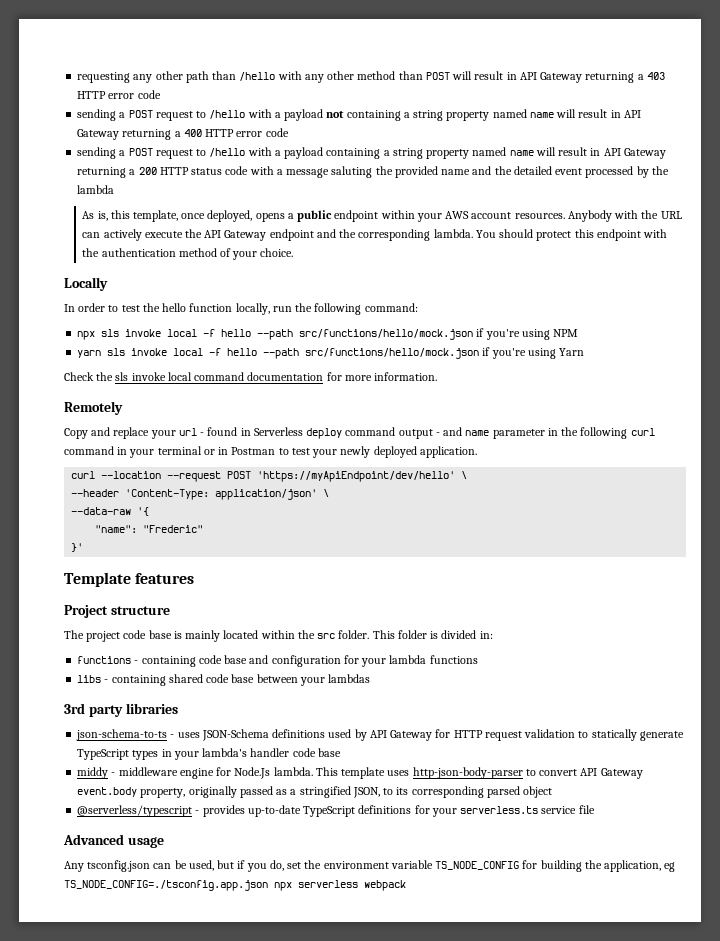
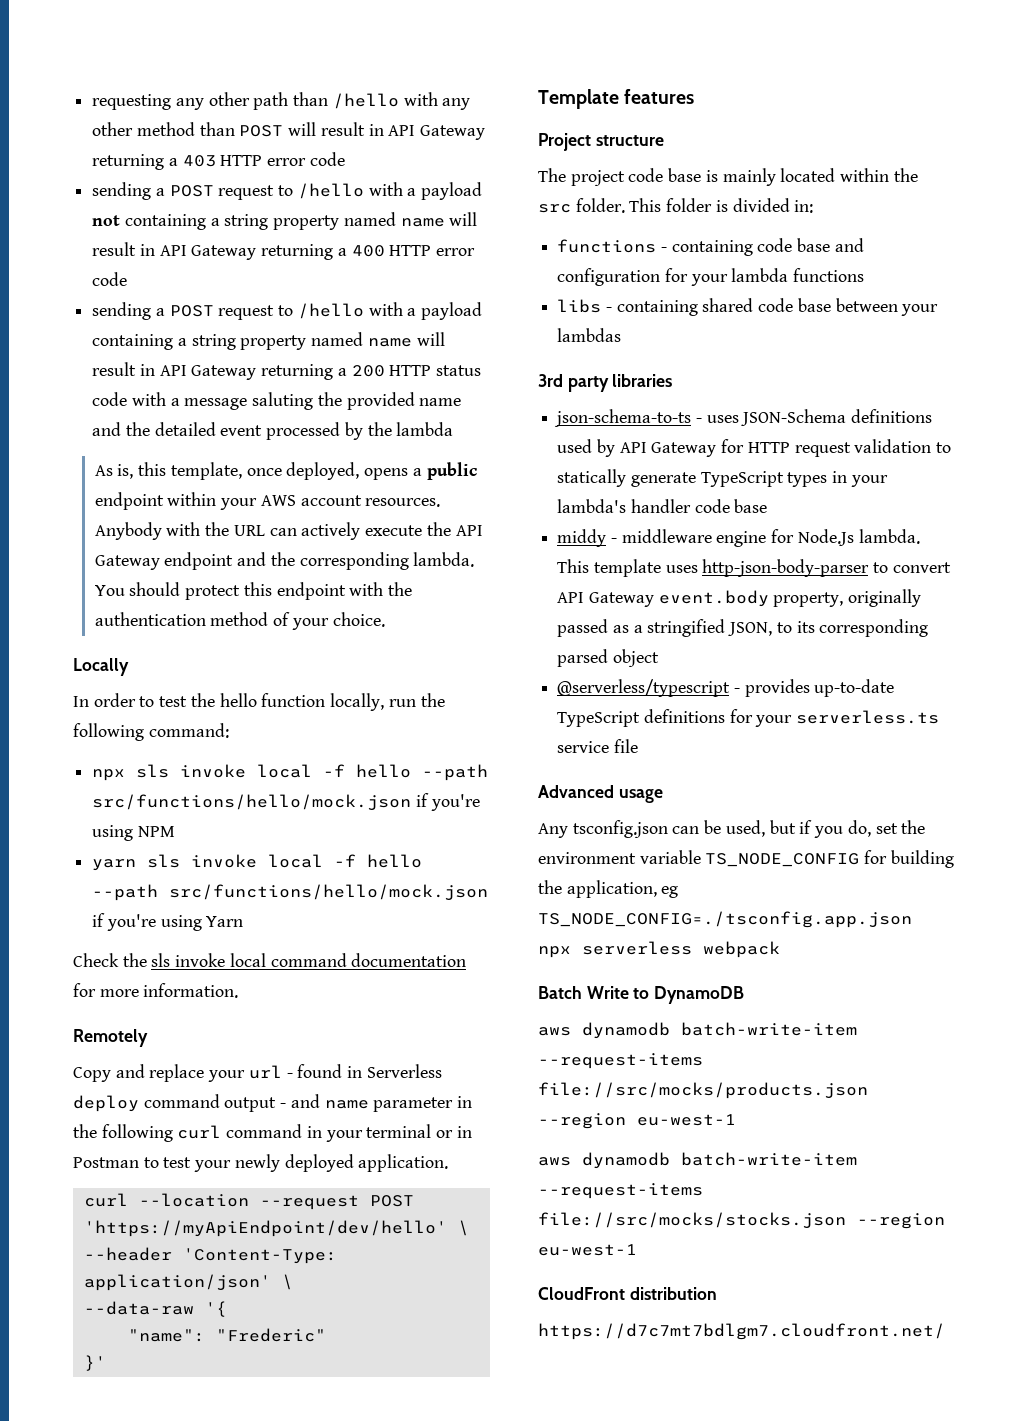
(406, 885) none -> [538,986,745,1004] [538,1022,857,1039] [538,1053,703,1069] [538,1082,868,1099] [538,1113,736,1129] [538,1152,857,1169] [538,1183,703,1199] [538,1212,945,1229] [538,1244,637,1256] [538,1287,717,1300] [538,1323,945,1340] // Batch Write to DynamoDB // aws dynamodb batch-write-item --request-items file://src/mocks/products.json --region eu-west-1 // aws dynamodb batch-write-item --request-items file://src/mocks/stocks.json --region eu-west-1 // CloudFront distribution // https://d7c7mt7bdlgm7.cloudfront.net/

